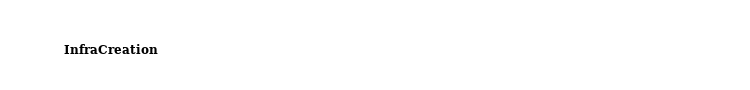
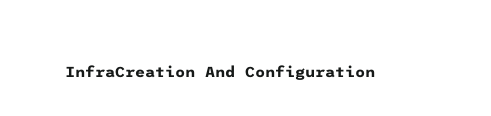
(158, 49) none -> [205,65,375,80] And Configuration

